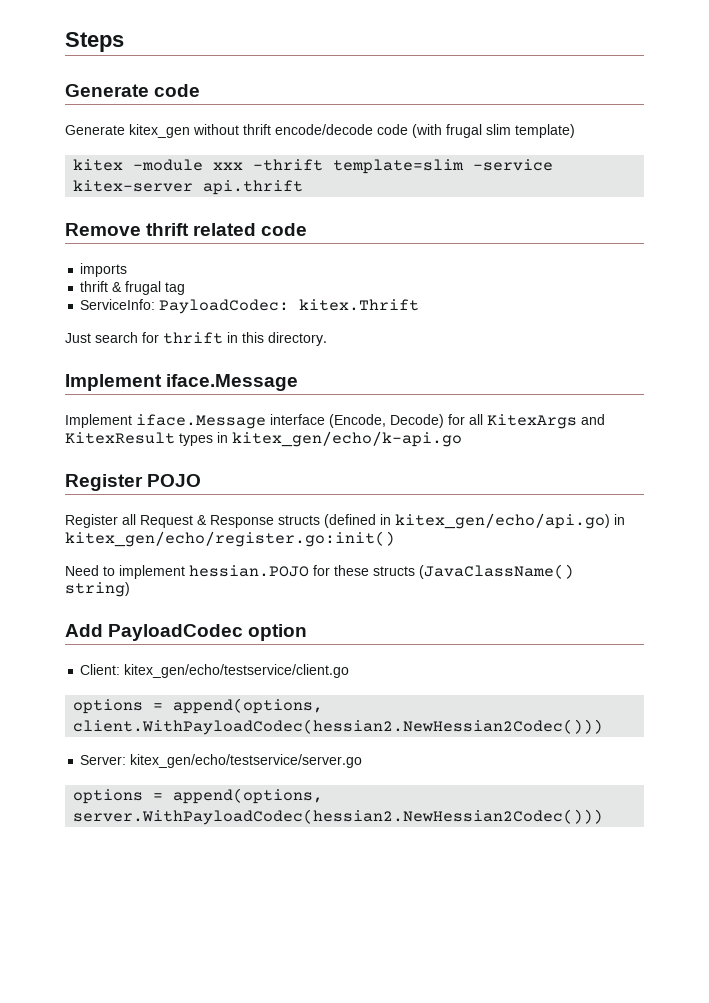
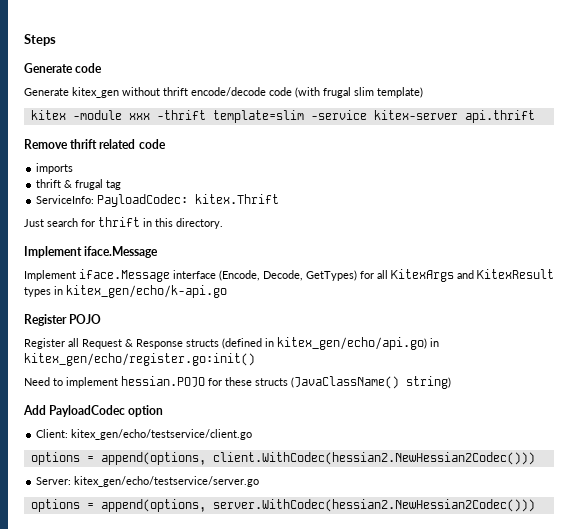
[390,414,444,428] Decode) -> [263,270,357,281] Decode, GetTypes)
[73,719,604,735] client.WithPayloadCodec(hessian2.NewHessian2Codec())) -> [212,452,535,465] client.WithCodec(hessian2.NewHessian2Codec()))
[73,809,604,825] server.WithPayloadCodec(hessian2.NewHessian2Codec())) -> [212,499,535,512] server.WithCodec(hessian2.NewHessian2Codec()))

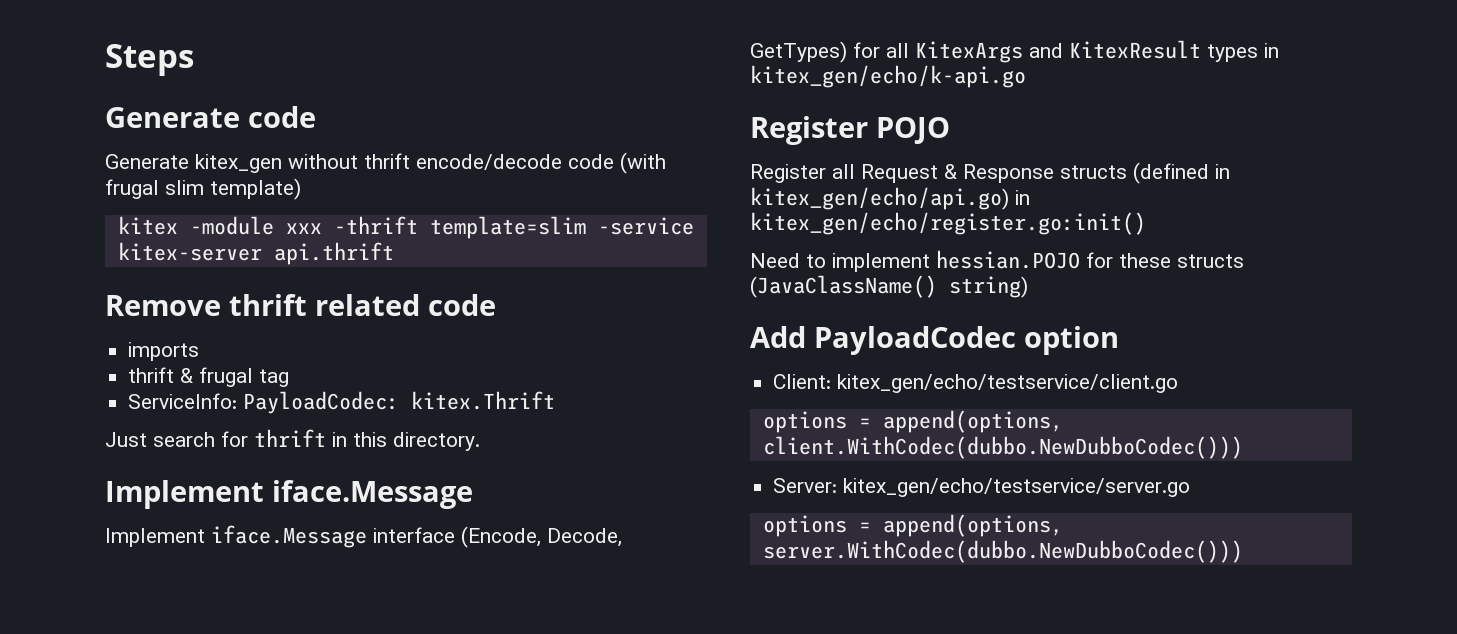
[212,452,535,465] client.WithCodec(hessian2.NewHessian2Codec())) -> [762,436,1243,459] client.WithCodec(dubbo.NewDubboCodec()))
[212,499,535,512] server.WithCodec(hessian2.NewHessian2Codec())) -> [762,540,1243,563] server.WithCodec(dubbo.NewDubboCodec()))

